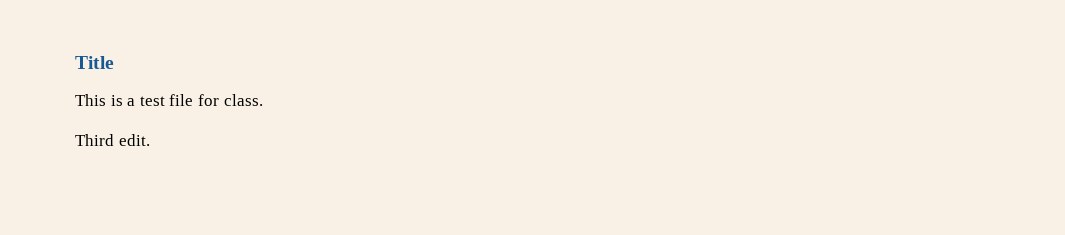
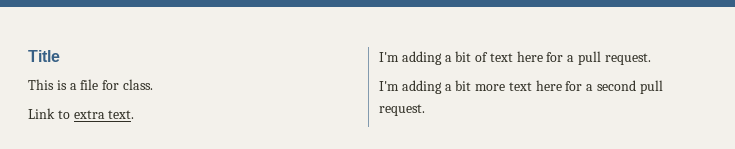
[139,96,165,106] test -> (77, 86) none
[75,134,150,146] Third edit. -> [28,108,135,119] [379,51,651,65] [379,80,663,94] [379,104,425,116] Link to extra text. // I'm adding a bit of text here for a pull request. // I'm adding a bit more text here for a second pull request.

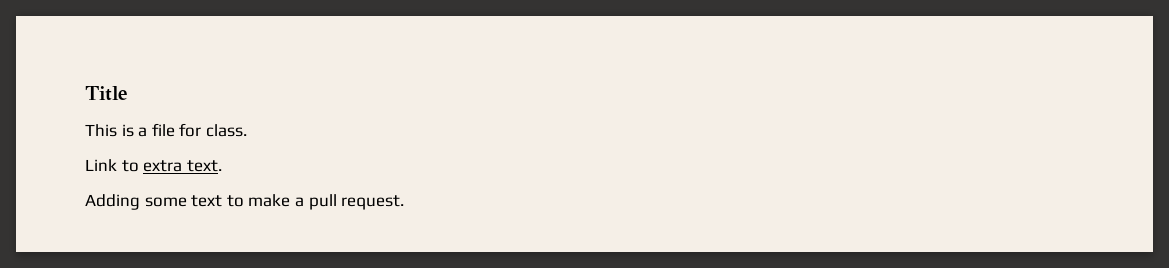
[379,51,651,65] [379,80,637,94] I'm adding a bit of text here for a pull request. // I'm adding a bit more text here for a second -> [85,194,304,210] Adding some text to make a

